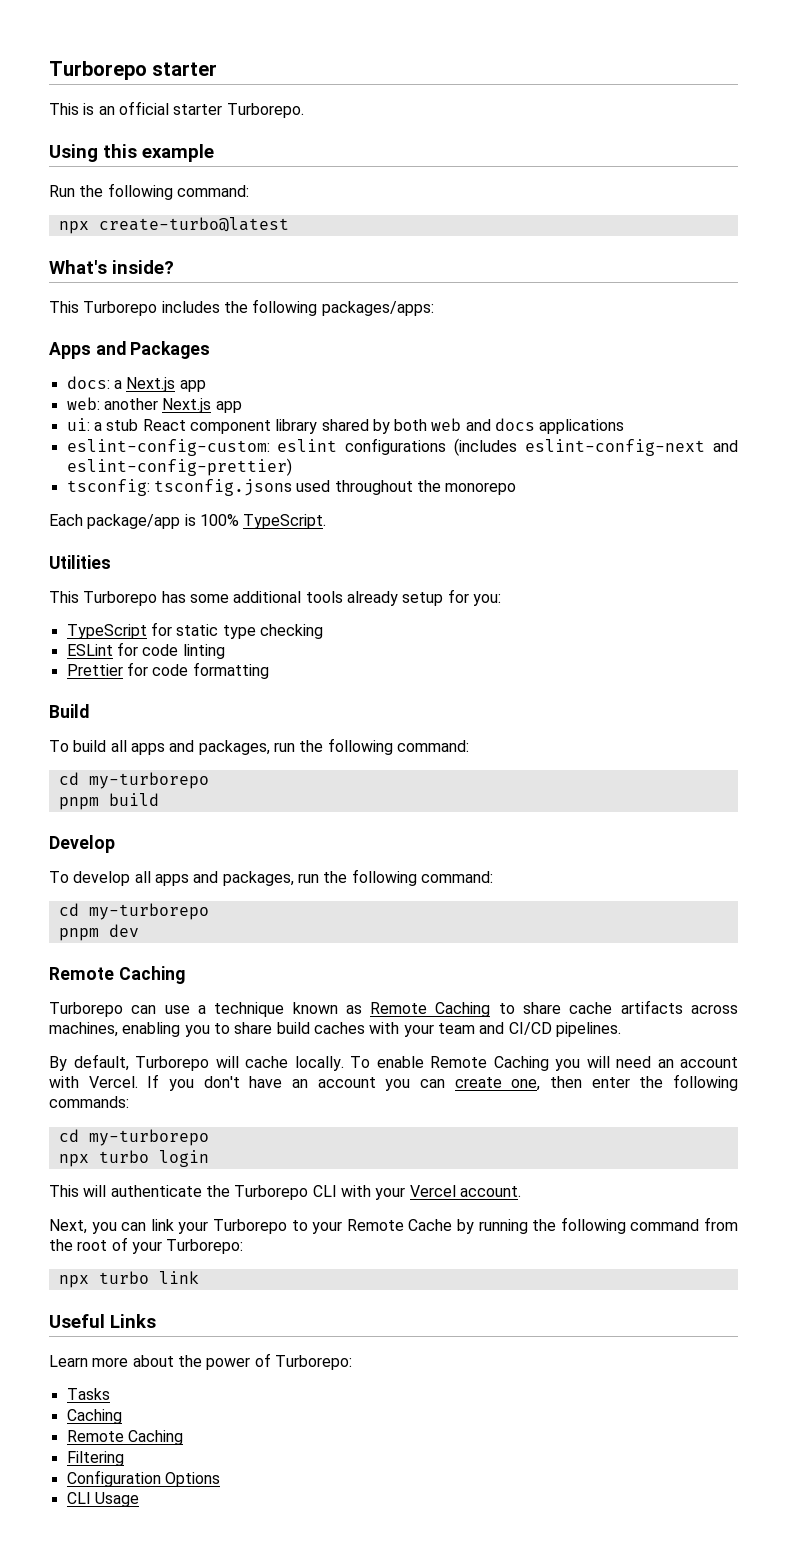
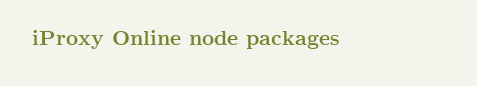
[49,61,218,80] [49,101,304,118] [49,144,214,162] [49,183,249,200] [58,217,289,234] [49,260,174,274] [49,299,434,316] [49,341,211,359] [66,376,206,392] [66,397,242,413] [66,418,625,434] [66,438,738,456] [66,458,292,476] [66,479,517,496] [49,514,327,529] [49,555,111,569] [49,589,501,606] [66,622,323,639] [66,642,225,659] [66,662,269,679] [49,704,89,718] [49,738,469,755] [58,772,209,789] [58,793,159,810] [49,835,115,853] [49,869,493,886] [58,903,209,920] [58,924,139,941] [49,966,185,984] [49,1000,738,1017] [49,1022,621,1037] [49,1054,738,1071] [49,1074,738,1091] [49,1096,129,1108] [58,1129,209,1146] [58,1150,209,1167] [49,1185,521,1200] [49,1217,739,1234] [49,1237,244,1254] [58,1271,199,1288] [49,1314,156,1328] [49,1353,352,1370] [66,1388,110,1400] [66,1409,122,1424] [66,1430,183,1445] [66,1451,124,1466] [66,1470,220,1487] [66,1492,139,1507] Turborepo starter // This is an official starter Turborepo. // Using this example // Run the following command: // npx create-turbo@latest // What's inside? // This Turborepo includes the following packages/apps: // Apps and Packages // docs: a Next.js app // web: another Next.js app // ui: a stub React component library shared by both web and docs applications // eslint-config-custom: eslint configurations (includes eslint-config-next and eslint-config-prettier) // tsconfig: tsconfig.jsons used throughout the monorepo // Each package/app is 100% TypeScript. // Utilities // This Turborepo has some additional tools already setup for you: // TypeScript for static type checking // ESLint for code linting // Prettier for code formatting // Build // To build all apps and packages, run the following command: // cd my-turborepo // pnpm build // Develop // To develop all apps and packages, run the following command: // cd my-turborepo // pnpm dev // Remote Caching // Turborepo can use a technique known as Remote Caching to share cache artifacts across machines, enabling you to share build caches with your team and CI/CD pipelines. // By default, Turborepo will cache locally. To enable Remote Caching you will need an account with Vercel. If you don't have an account you can create one, then enter the following commands: // cd my-turborepo // npx turbo login // This will authenticate the Turborepo CLI with your Vercel account. // Next, you can link your Turborepo to your Remote Cache by running the following command from the root of your Turborepo: // npx turbo link // Useful Links // Learn more about the power of Turborepo: // Tasks // Caching // Remote Caching // Filtering // Configuration Options // CLI Usage -> [32,30,340,49] iProxy Online node packages

